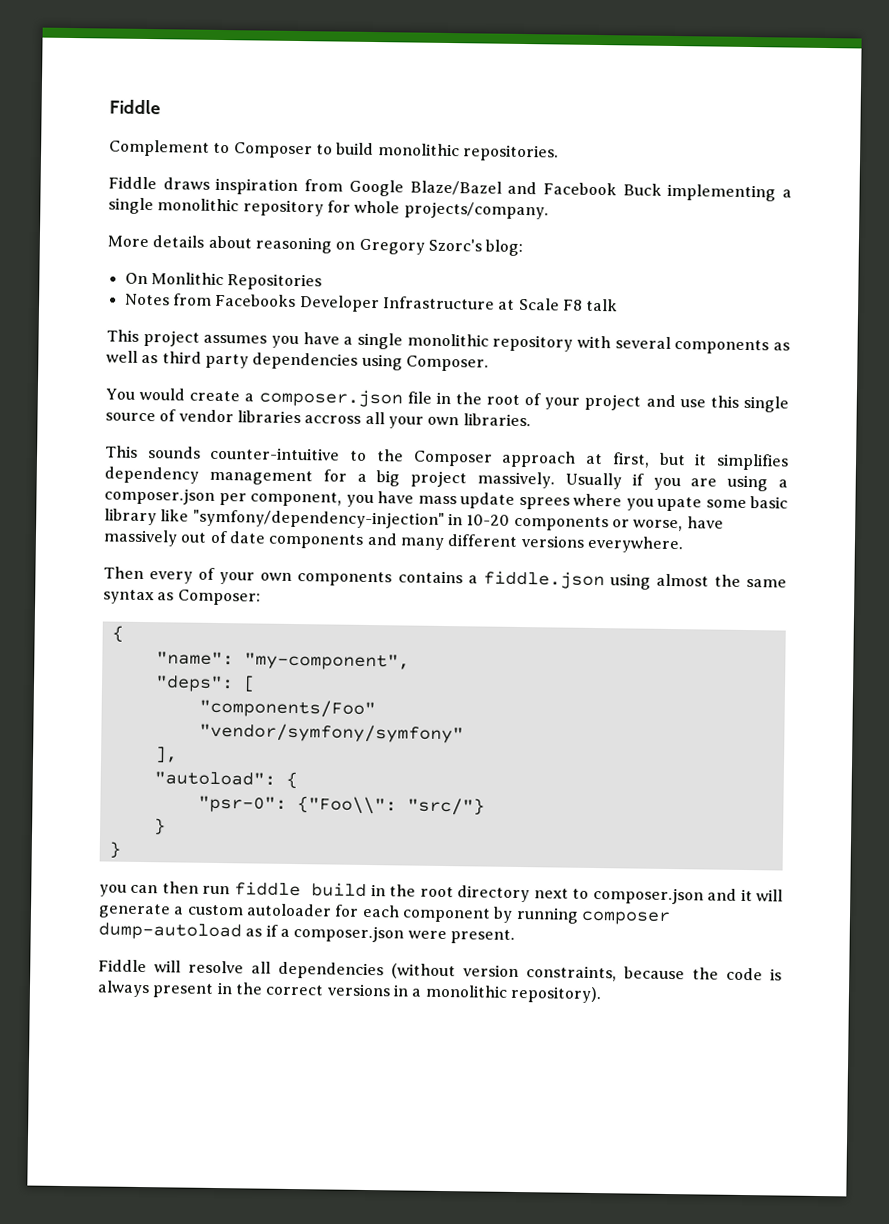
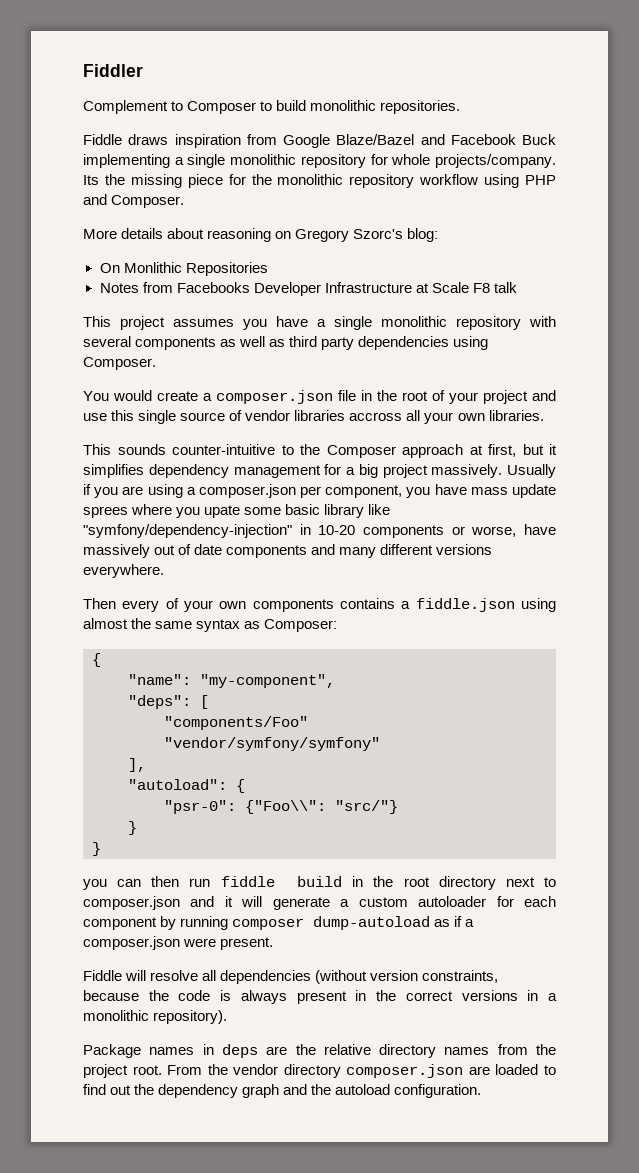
[109,99,161,115] Fiddle -> [83,64,143,77] Fiddler
(549, 210) none -> [83,174,556,188] [83,194,185,208] Its the missing piece for the monolithic repository workflow using PHP and Composer.
(602, 994) none -> [83,1044,557,1058] [83,1064,556,1078] [83,1084,482,1098] // Package names in deps are the relative directory names from the project root. From the vendor directory composer.json are loaded to find out the dependency graph and the autoload configuration.

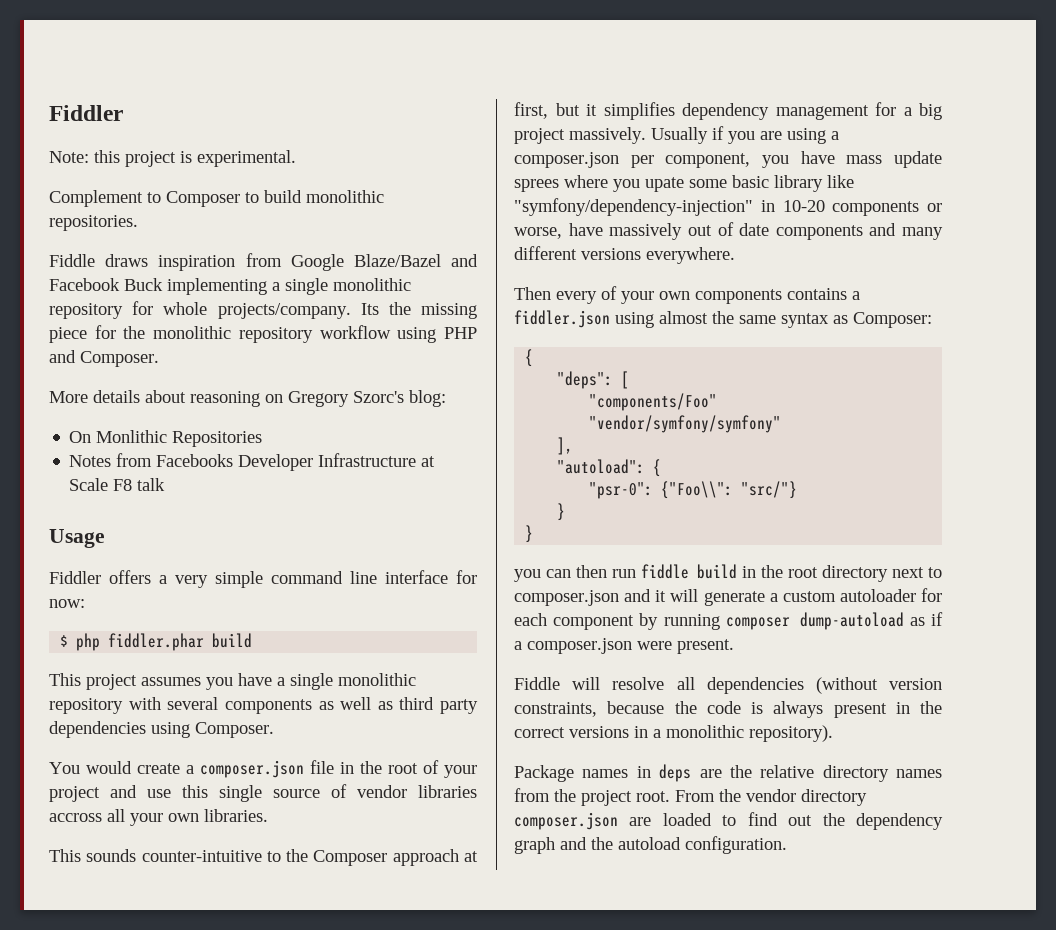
[83,64,143,77] Fiddler -> [49,105,123,121] [49,150,296,167] Fiddler // Note: this project is experimental.
(517, 287) none -> [49,529,105,548] [49,570,477,588] [49,599,85,608] [60,633,253,651] // Usage // Fiddler offers a very simple command line interface for now: // $ php fiddler.phar build
[415,598,515,612] fiddle.json -> [514,310,610,328] fiddler.json
[128,674,335,688] // "name": "my-component", -> (534, 358) none

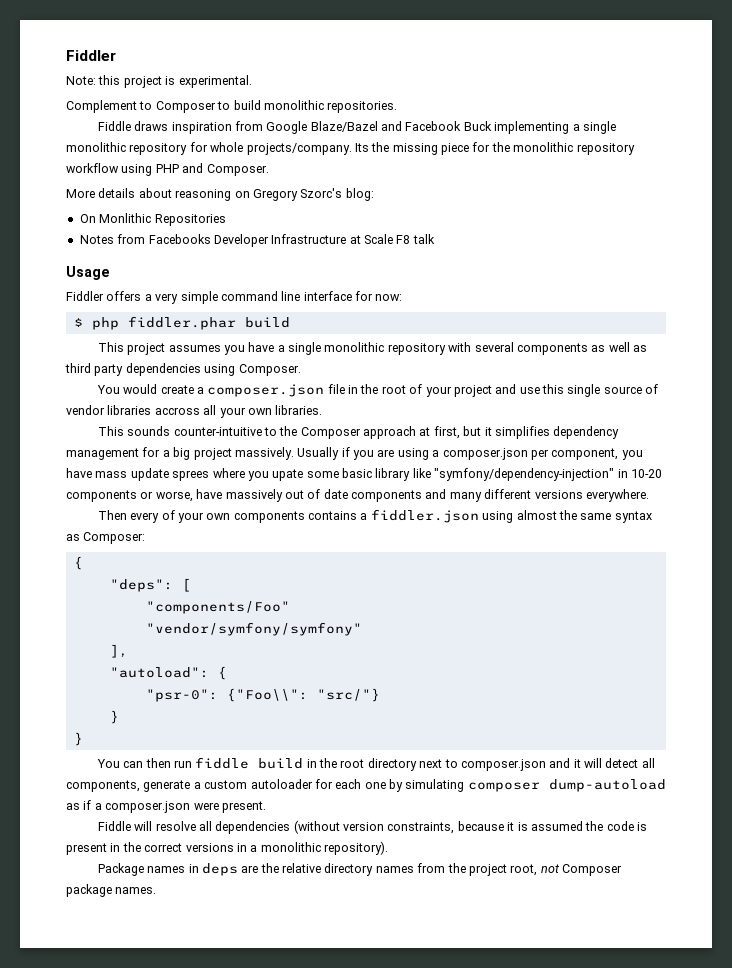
[514,569,541,582] you -> [96,759,120,768] You
(699, 595) none -> [605,758,655,768] [66,780,140,792] detect all components,
[553,613,720,630] component by running -> [364,779,465,792] one by simulating
(665, 707) none -> [507,821,583,831] it is assumed
[773,701,824,718] always -> (648, 826) none
[636,789,867,806] [514,812,943,830] [514,836,787,854] root. From the vendor directory composer.json are loaded to find out the dependency graph and the autoload configuration. -> [510,864,623,876] [66,884,157,897] root, not Composer package names.

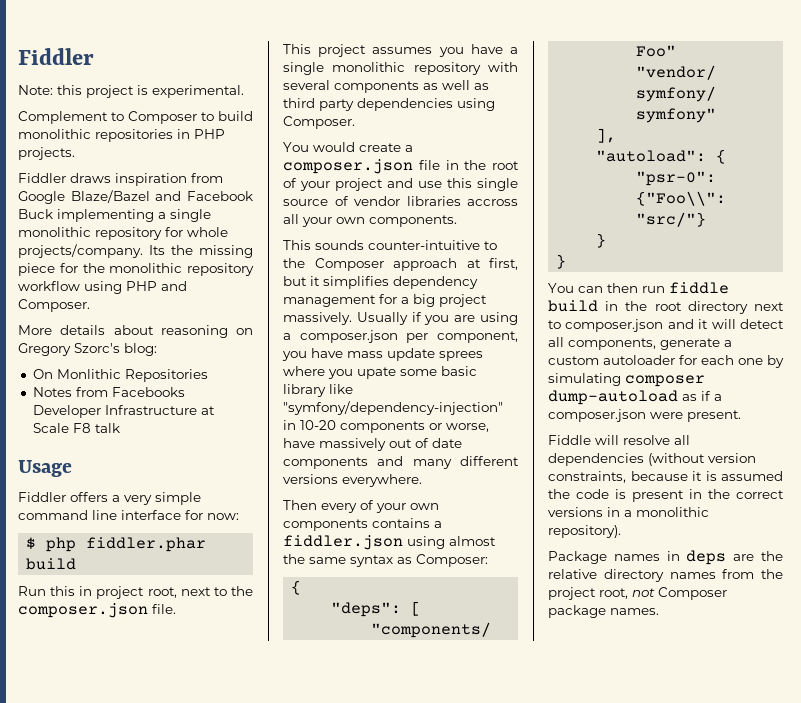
[327,101,398,113] [97,121,131,131] repositories. // Fiddle -> [95,129,225,142] [18,147,75,160] [18,173,66,183] repositories in PHP projects. // Fiddler
(290, 322) none -> [18,586,253,599] [18,603,176,618] // Run this in project root, next to the composer.json file.
[275,405,323,415] libraries. -> [369,215,457,227] components.

